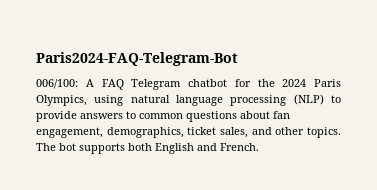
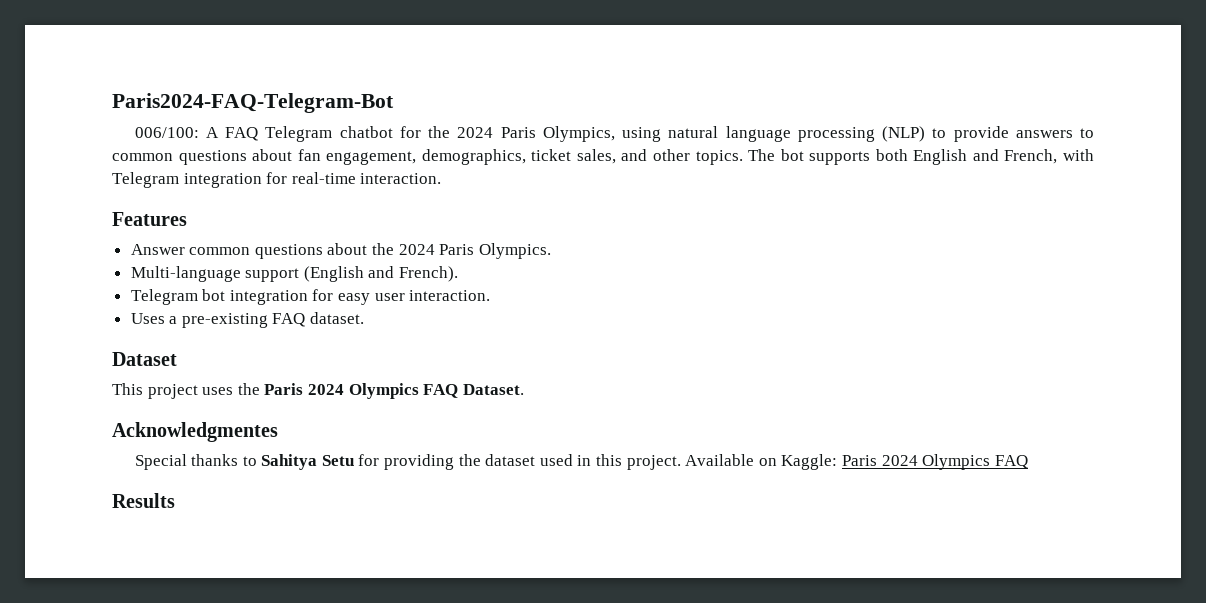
[220,143,259,151] French. -> [1004,149,1094,164] [112,172,442,188] [112,212,187,226] [130,243,551,259] [130,266,459,282] [130,289,491,305] [130,312,365,328] [112,352,177,366] [112,383,524,399] [112,422,278,442] [134,454,1028,470] [112,493,175,508] French, with Telegram integration for real-time interaction. // Features // Answer common questions about the 2024 Paris Olympics. // Multi-language support (English and French). // Telegram bot integration for easy user interaction. // Uses a pre-existing FAQ dataset. // Dataset // This project uses the Paris 2024 Olympics FAQ Dataset. // Acknowledgmentes // Special thanks to Sahitya Setu for providing the dataset used in this project. Available on Kaggle: Paris 2024 Olympics FAQ // Results

